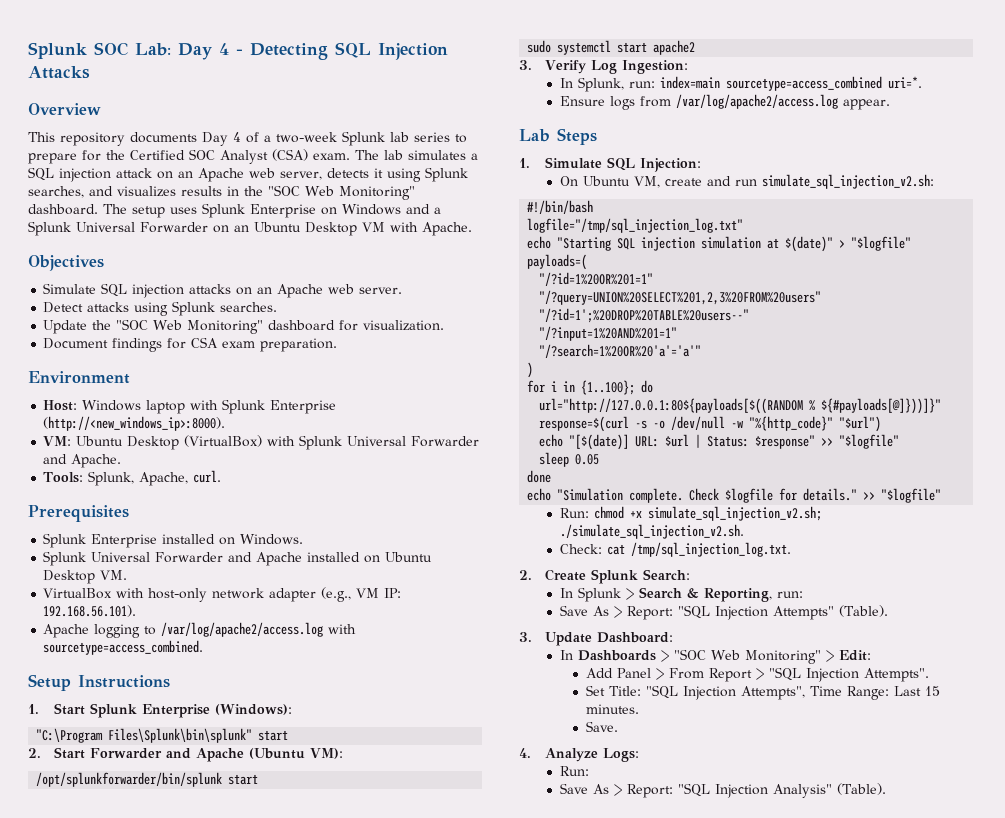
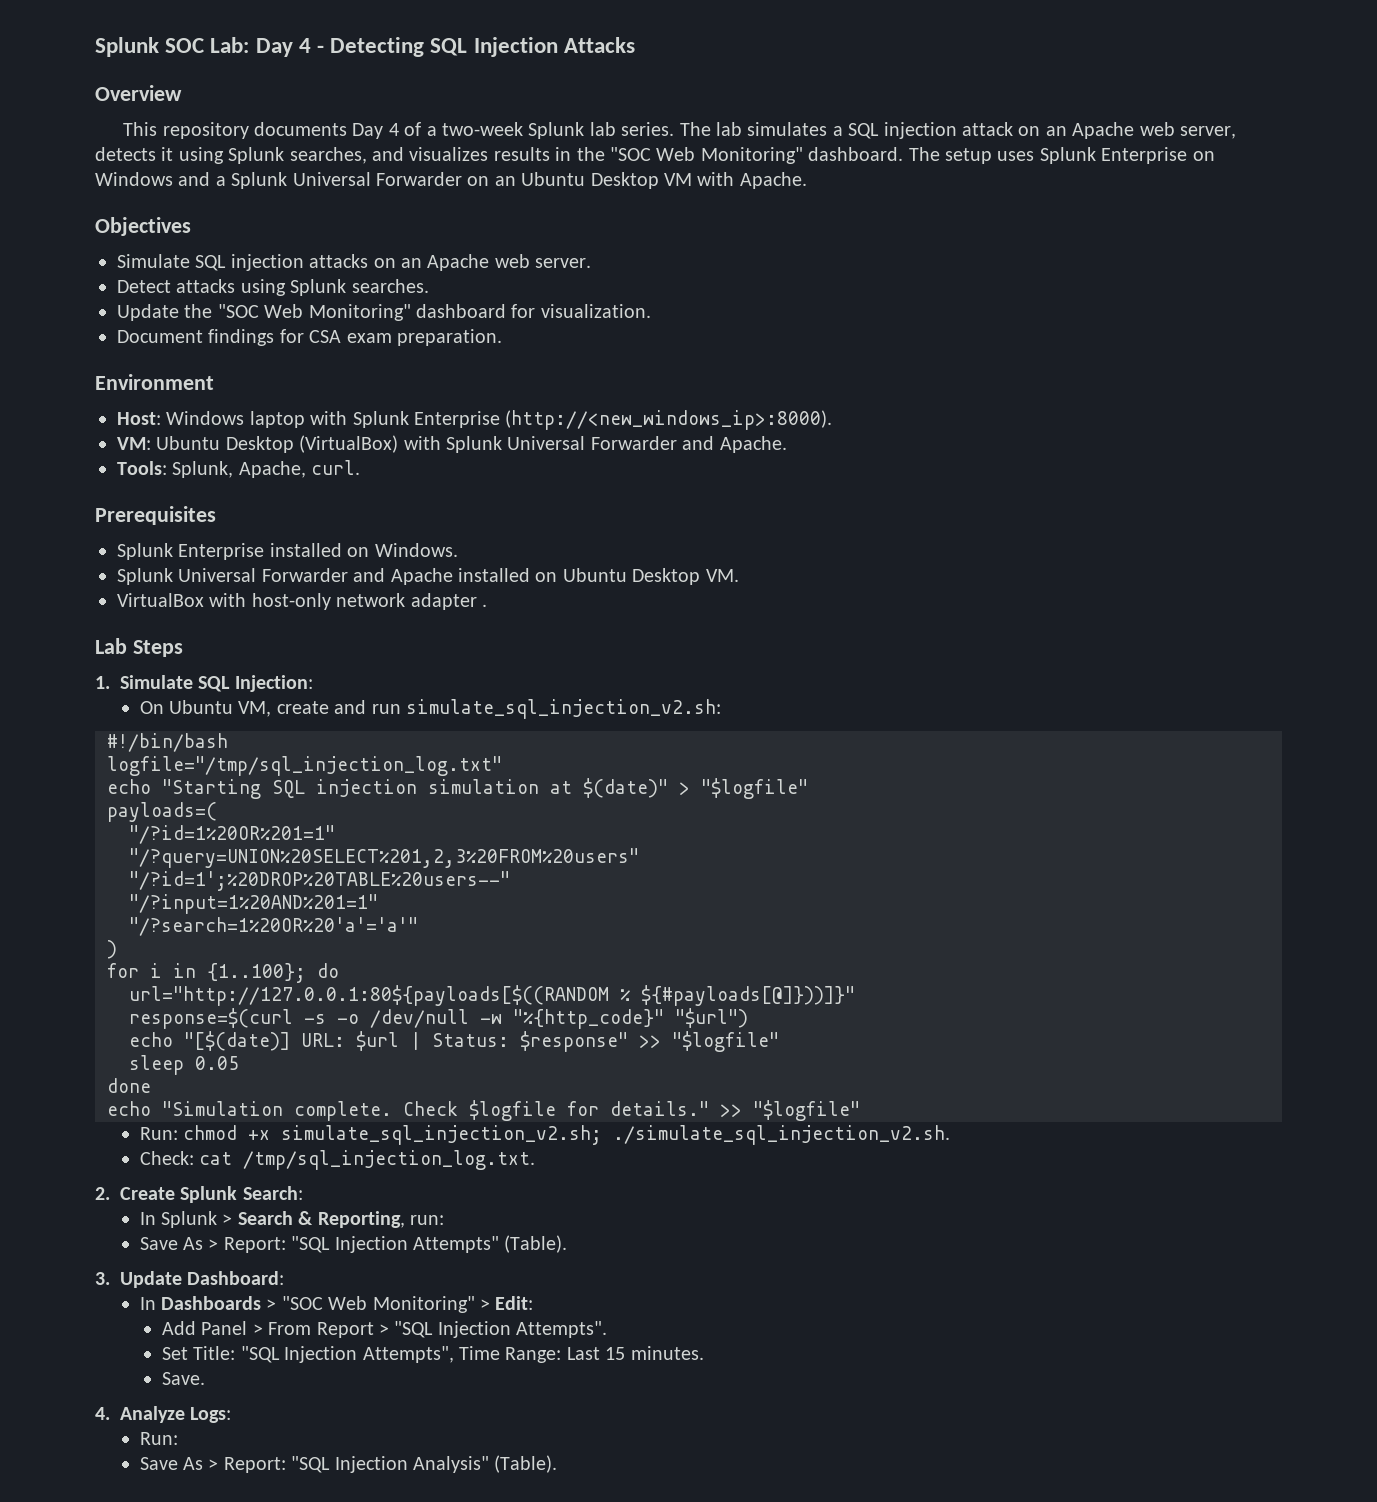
[414,132,467,143] [28,149,350,164] series to prepare for the Certified SOC Analyst (CSA) exam. -> [621,122,675,136] series.
[321,587,402,602] [43,605,137,617] [43,622,357,638] [43,640,204,655] [28,674,170,691] [28,703,292,718] [36,728,289,743] [28,747,343,762] [36,772,259,787] [527,40,696,55] [519,60,688,74] [559,76,922,92] [559,94,890,110] (e.g., VM IP: 192.168.56.101). // Apache logging to /var/log/apache2/access.log with sourcetype=access_combined. // Setup Instructions // 1. Start Splunk Enterprise (Windows): // "C:\Program Files\Splunk\bin\splunk" start // 2. Start Forwarder and Apache (Ubuntu VM): // /opt/splunkforwarder/bin/splunk start // sudo systemctl start apache2 // 3. Verify Log Ingestion: // In Splunk, run: index=main sourcetype=access_combined uri=*. // Ensure logs from /var/log/apache2/access.log appear. -> [482,604,487,607] .

